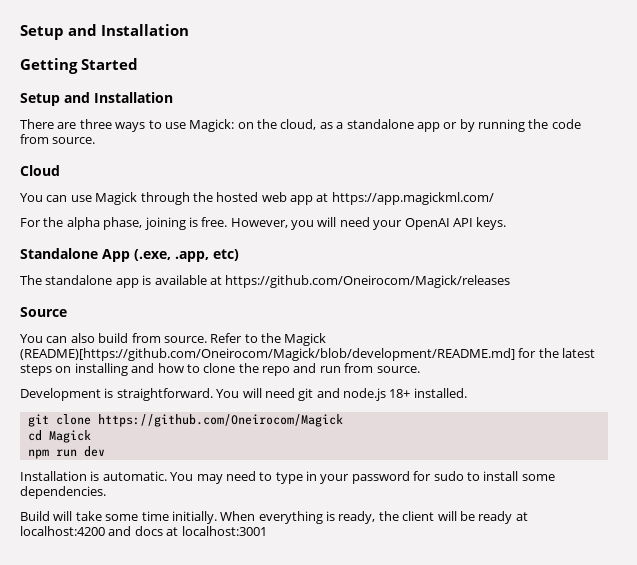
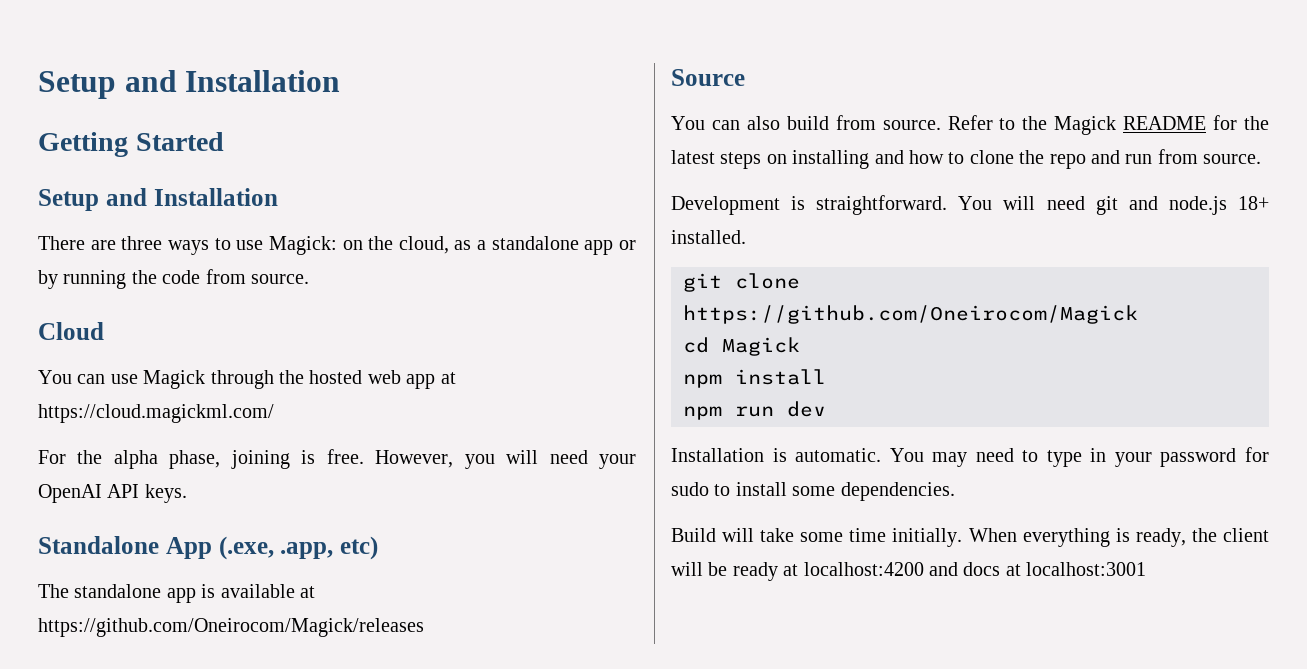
[331,192,494,205] https://app.magickml.com/ -> [38,404,274,423] https://cloud.magickml.com/
[20,348,515,361] (README)[https://github.com/Oneirocom/Magick/blob/development/README.md] -> [1123,116,1207,130] README
(91, 436) none -> [683,369,826,388] // npm install

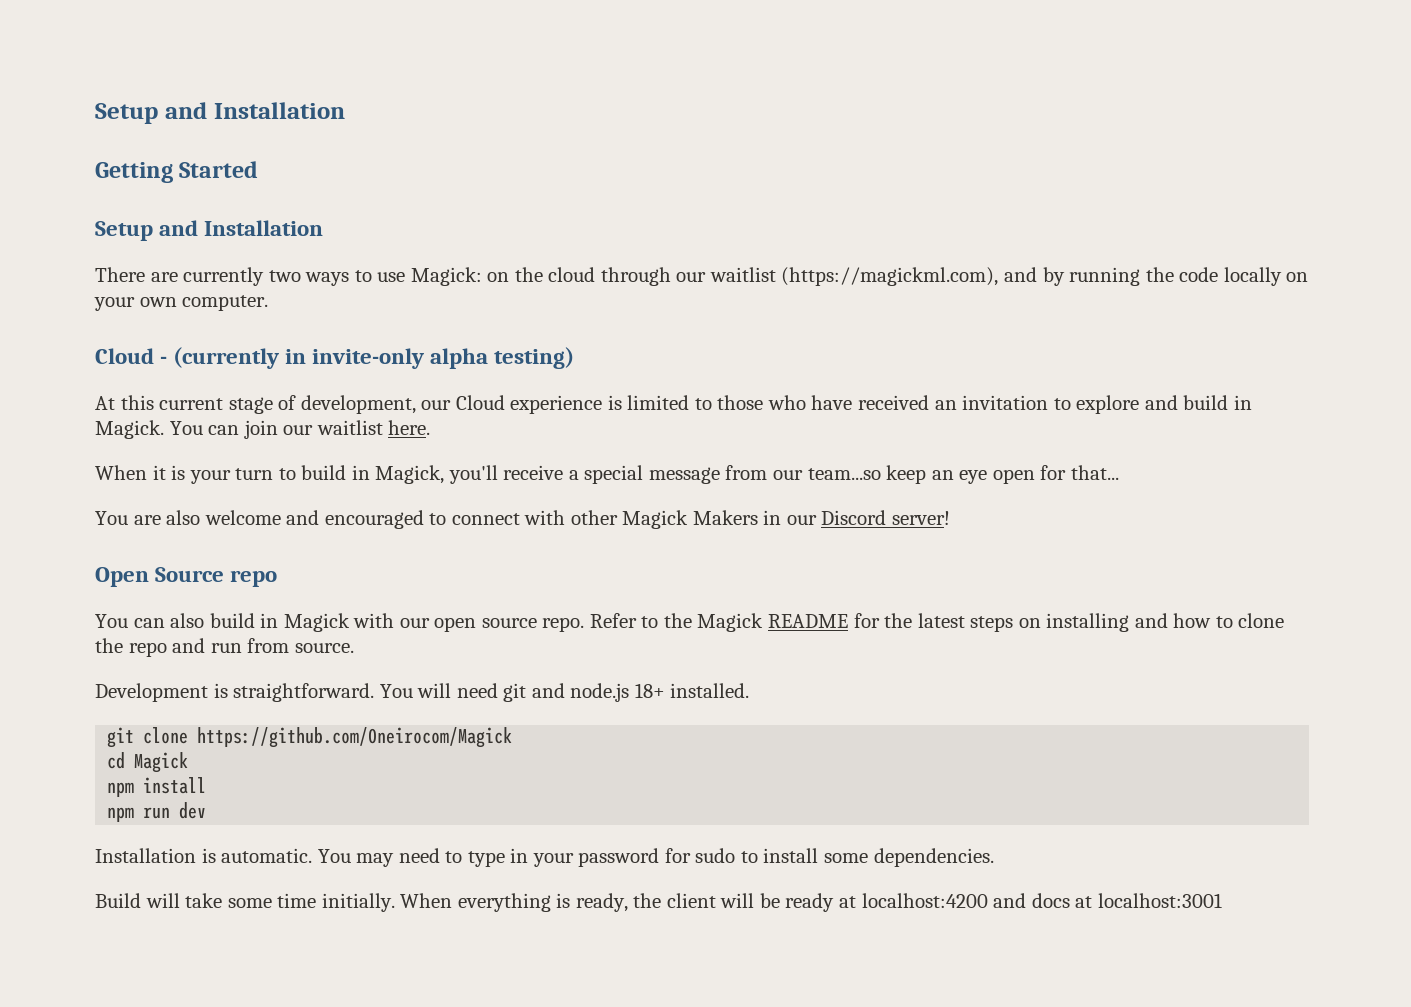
[121,236,163,250] three -> [183,267,301,286] currently two
[398,236,636,255] [38,269,309,289] [38,322,104,340] [38,370,456,389] [38,404,274,423] [38,449,636,469] [38,484,187,503] [38,536,378,560] [38,584,315,603] [38,618,424,637] cloud, as a standalone app or by running the code from source. // Cloud // You can use Magick through the hosted web app at https://cloud.magickml.com/ // For the alpha phase, joining is free. However, you will need your OpenAI API keys. // Standalone App (.exe, .app, etc) // The standalone app is available at https://github.com/Oneirocom/Magick/releases // -> [548,267,1309,286] [94,295,269,311] [95,347,575,369] [95,395,1252,414] [95,420,431,439] [95,465,1119,484] [95,510,951,529] [95,567,149,587] cloud through our waitlist (https://magickml.com), and by running the code locally on your own computer. // Cloud - (currently in invite-only alpha testing) // At this current stage of development, our Cloud experience is limited to those who have received an invitation to explore and build in Magick. You can join our waitlist here. // When it is your turn to build in Magick, you'll receive a special message from our team...so keep an eye open for that... // You are also welcome and encouraged to connect with other Magick Makers in our Discord server! // Open
(745, 77) none -> [230,570,278,587] repo
[835,115,941,130] from source. -> [260,613,585,632] in Magick with our open source repo.

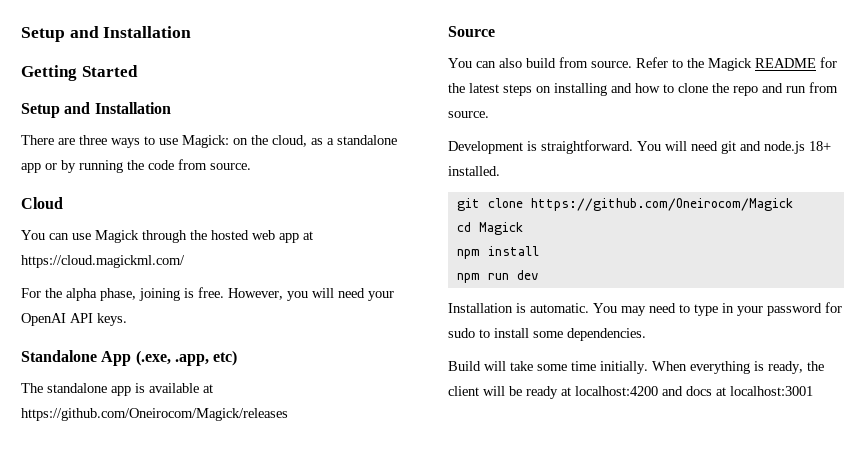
[183,267,301,286] currently two -> [79,135,107,145] three
[548,267,1309,286] [94,295,269,311] [95,347,575,369] [95,395,1252,414] [95,420,431,439] [95,465,1119,484] [95,510,951,529] [95,567,149,587] cloud through our waitlist (https://magickml.com), and by running the code locally on your own computer. // Cloud - (currently in invite-only alpha testing) // At this current stage of development, our Cloud experience is limited to those who have received an invitation to explore and build in Magick. You can join our waitlist here. // When it is your turn to build in Magick, you'll receive a special message from our team...so keep an eye open for that... // You are also welcome and encouraged to connect with other Magick Makers in our Discord server! // Open -> [272,135,397,147] [21,159,251,173] [21,197,63,209] [21,230,313,243] [21,255,185,268] [21,287,394,301] [21,313,127,326] [21,350,238,366] [21,383,213,396] [21,408,288,421] cloud, as a standalone app or by running the code from source. // Cloud // You can use Magick through the hosted web app at https://cloud.magickml.com/ // For the alpha phase, joining is free. However, you will need your OpenAI API keys. // Standalone App (.exe, .app, etc) // The standalone app is available at https://github.com/Oneirocom/Magick/releases //
[230,570,278,587] repo -> (495, 31) none
[260,613,585,632] in Magick with our open source repo. -> [559,57,632,68] from source.

